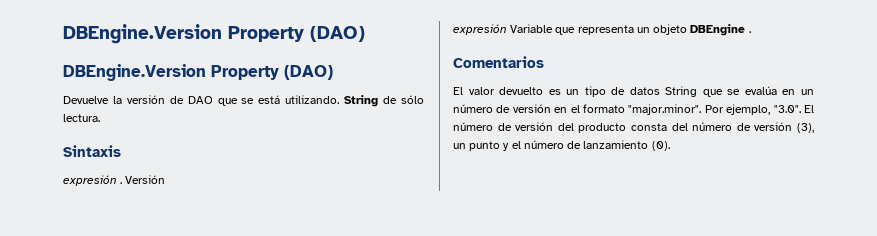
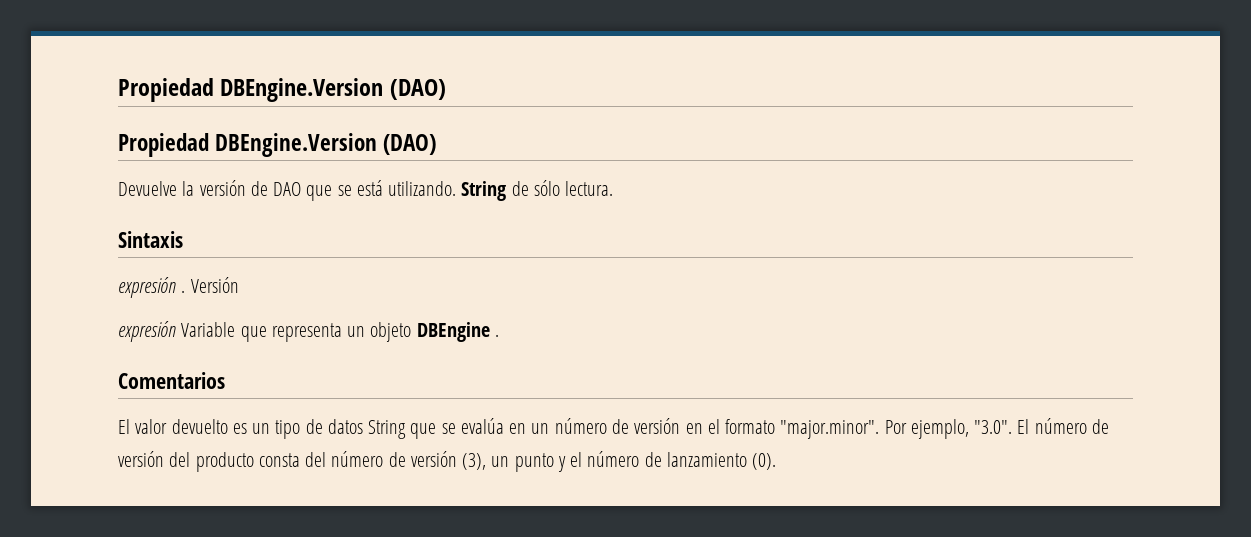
[63,24,365,44] [63,64,279,81] DBEngine.Version Property (DAO) // DBEngine.Version Property -> [118,78,446,102] [118,133,378,157] Propiedad DBEngine.Version (DAO) // Propiedad DBEngine.Version

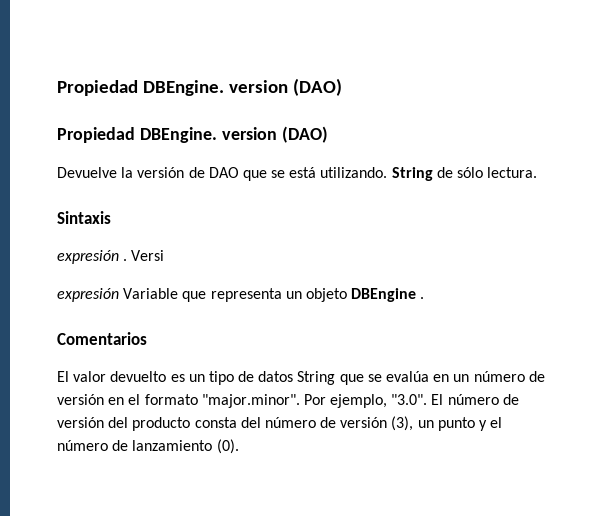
[118,78,384,102] Propiedad DBEngine.Version -> [57,80,289,96] Propiedad DBEngine. version
[215,133,378,157] DBEngine.Version -> [139,127,277,143] DBEngine. version
[190,277,239,293] Versión -> [131,250,165,261] Versi

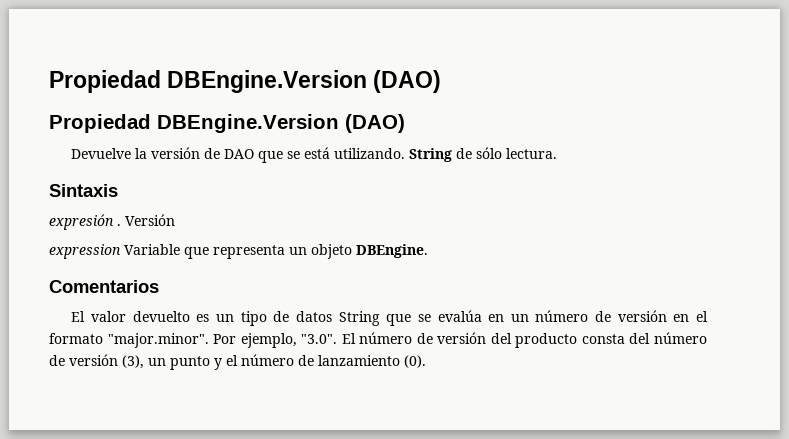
[57,80,289,96] Propiedad DBEngine. version -> [49,70,368,93] Propiedad DBEngine.Version
[139,127,277,143] DBEngine. version -> [157,114,339,133] DBEngine.Version
[131,250,165,261] [57,288,119,302] Versi // expresión -> [125,214,175,226] [49,244,121,259] Versión // expression
[351,288,425,302] DBEngine . -> [356,244,428,258] DBEngine.

